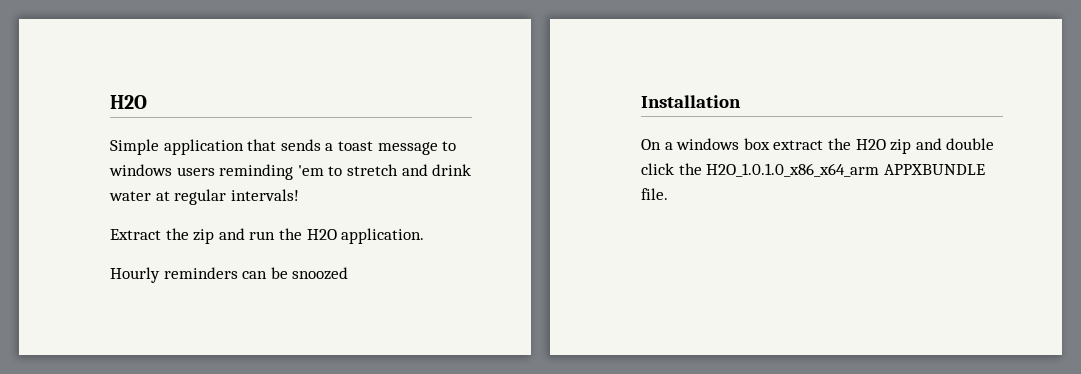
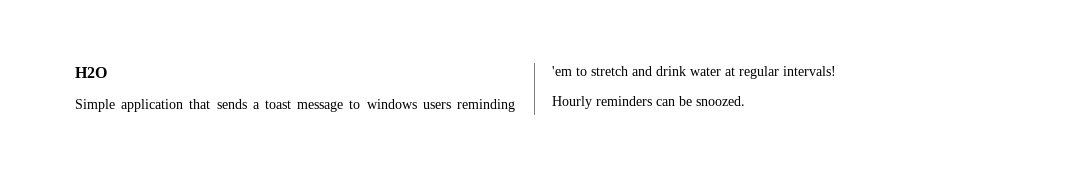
[110,228,425,244] [110,267,349,283] [641,95,741,108] [641,138,995,154] [641,163,985,177] [641,188,668,200] Extract the zip and run the H2O application. // Hourly reminders can be snoozed // Installation // On a windows box extract the H2O zip and double click the H2O_1.0.1.0_x86_x64_arm APPXBUNDLE file. -> [552,96,745,109] Hourly reminders can be snoozed.

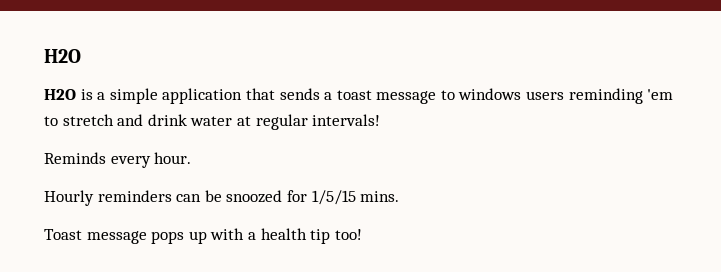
[75,99,115,112] Simple -> [44,88,158,104] H2O is a simple
(836, 71) none -> [44,152,192,168] // Reminds every hour.
[696,96,745,106] snoozed. -> [226,190,400,205] [44,228,362,244] snoozed for 1/5/15 mins. // Toast message pops up with a health tip too!

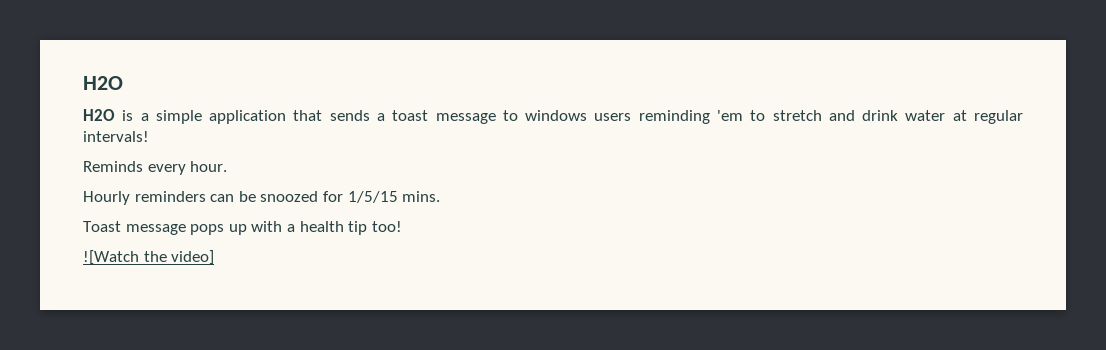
(362, 234) none -> [83,250,215,265] // ![Watch the video]

